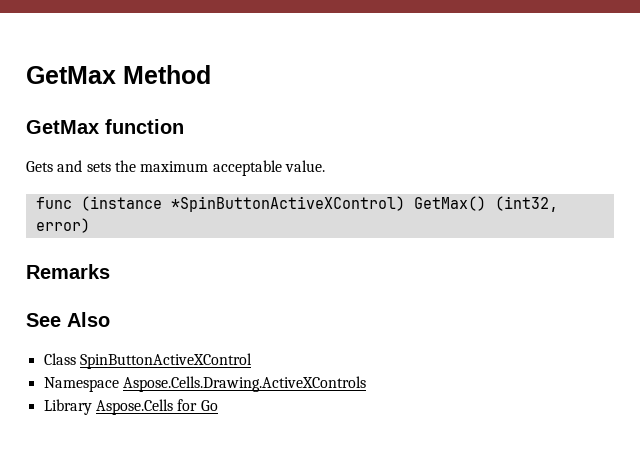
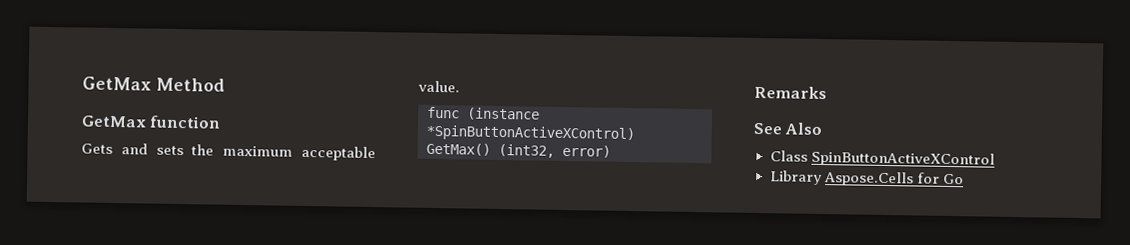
[43,376,366,392] // Namespace Aspose.Cells.Drawing.ActiveXControls -> (995, 159) none

